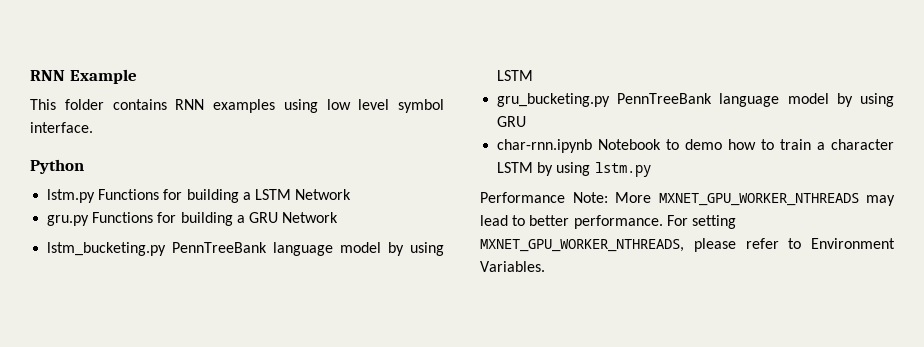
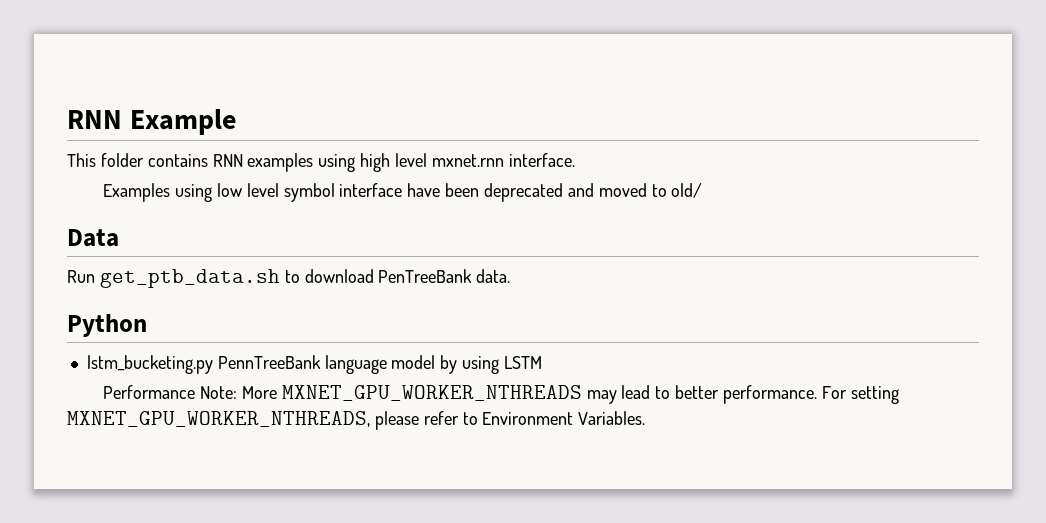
[326,99,444,113] [30,122,93,133] [30,159,84,174] [47,189,352,203] [47,212,339,226] low level symbol interface. // Python // lstm.py Functions for building a LSTM Network // gru.py Functions for building a GRU Network -> [360,153,575,172] [103,183,703,202] [67,229,119,247] [67,269,511,288] [67,314,147,337] high level mxnet.rnn interface. // Examples using low level symbol interface have been deprecated and moved to old/ // Data // Run get_ptb_data.sh to download PenTreeBank data. // Python
[497,93,894,107] [497,116,527,127] [497,139,894,153] [497,162,651,177] // gru_bucketing.py PennTreeBank language model by using GRU // char-rnn.ipynb Notebook to demo how to train a character LSTM by using lstm.py -> (542, 362) none

